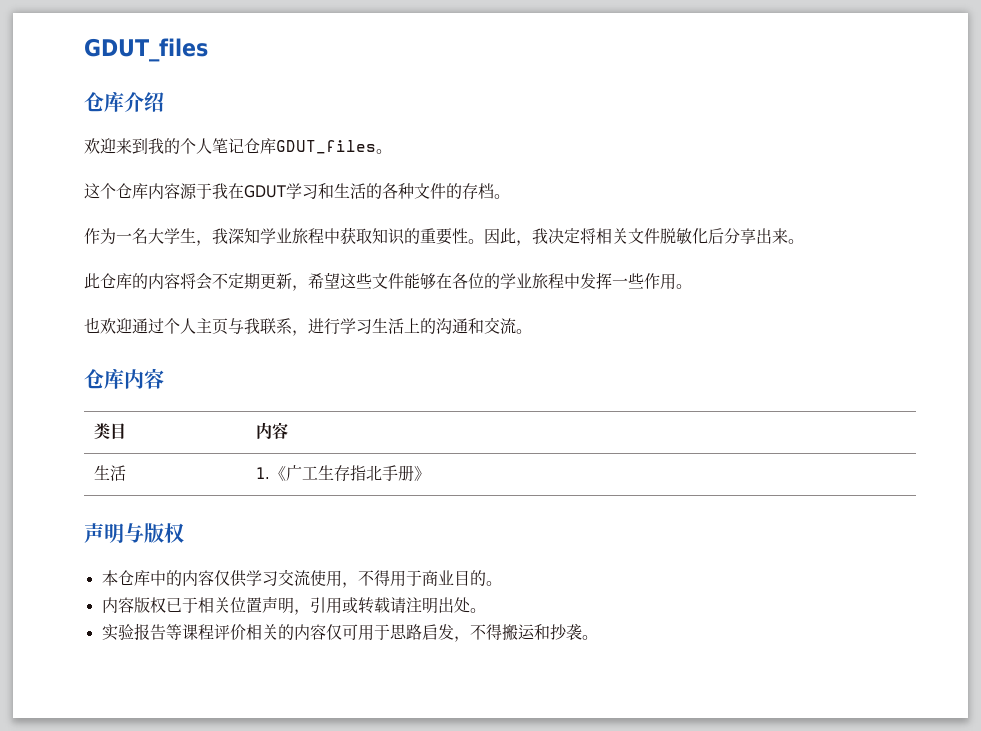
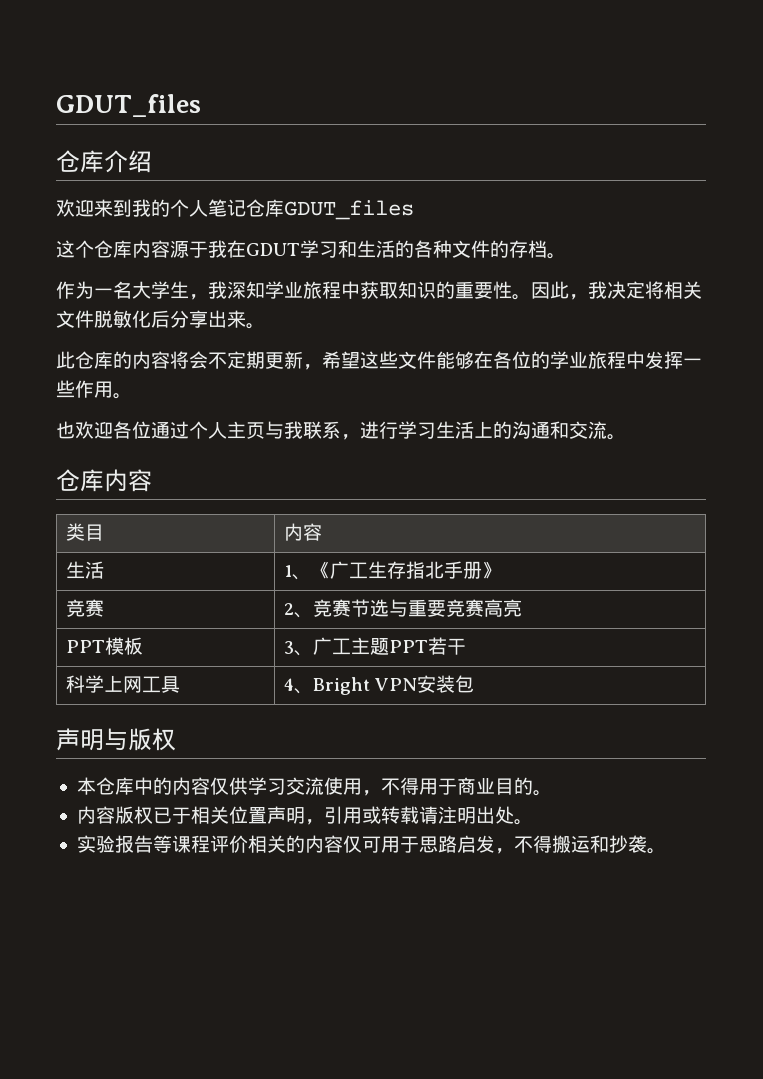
[376,149,392,154] 。 -> (414, 210) none
(132, 326) none -> [113,421,151,439] 各位
[255,467,270,479] 1. -> [283,565,311,580] 1、
(430, 473) none -> [65,599,104,617] [283,599,522,618] [65,637,143,655] [283,637,466,656] [65,675,180,693] [283,675,474,695] // 竞赛 | 2、竞赛节选与重要竞赛高亮 // PPT模板 | 3、广工主题PPT若干 // 科学上网工具 | 4、Bright VPN安装包

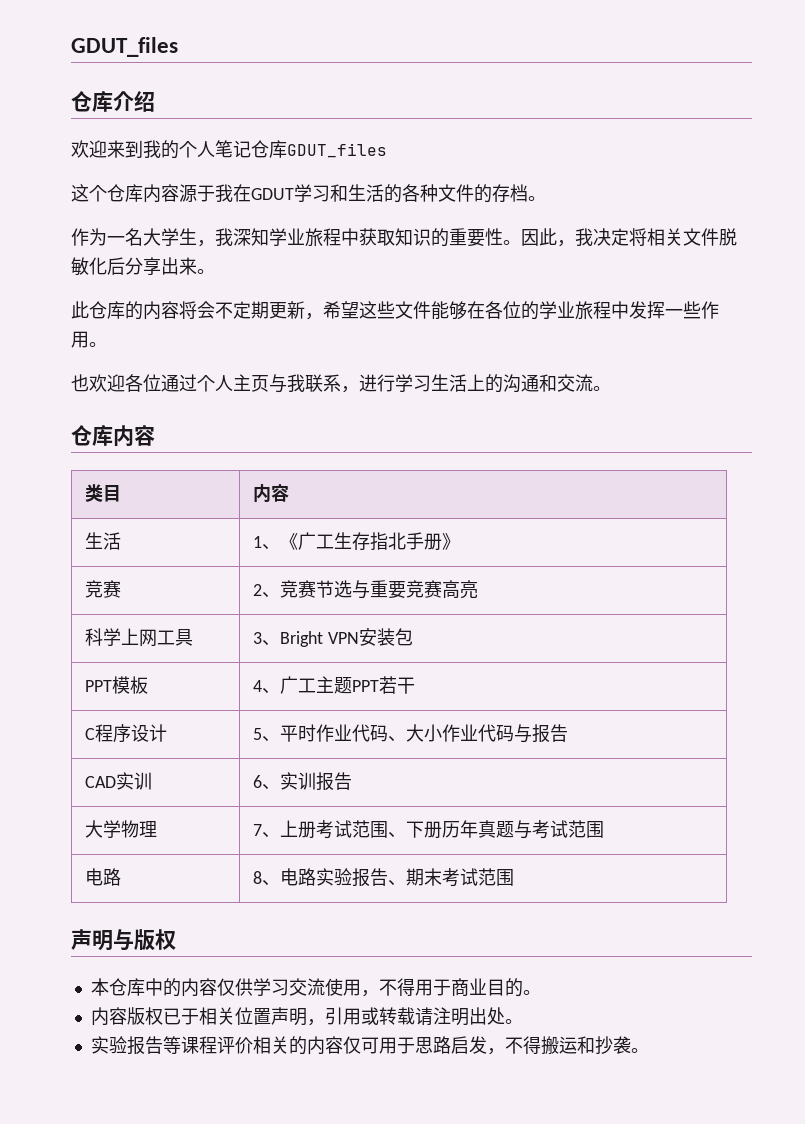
(522, 608) none -> [85,628,194,647] [253,628,413,647] // 科学上网工具 | 3、Bright VPN安装包
[283,641,294,654] 3 -> [253,680,263,692] 4
[65,675,180,693] [283,675,474,695] 科学上网工具 | 4、Bright VPN安装包 -> [85,724,168,743] [253,724,569,743] [85,772,153,790] [253,772,353,791] [85,820,158,838] [253,820,605,839] [85,868,122,886] [253,868,515,887] C程序设计 | 5、平时作业代码、大小作业代码与报告 // CAD实训 | 6、实训报告 // 大学物理 | 7、上册考试范围、下册历年真题与考试范围 // 电路 | 8、电路实验报告、期末考试范围

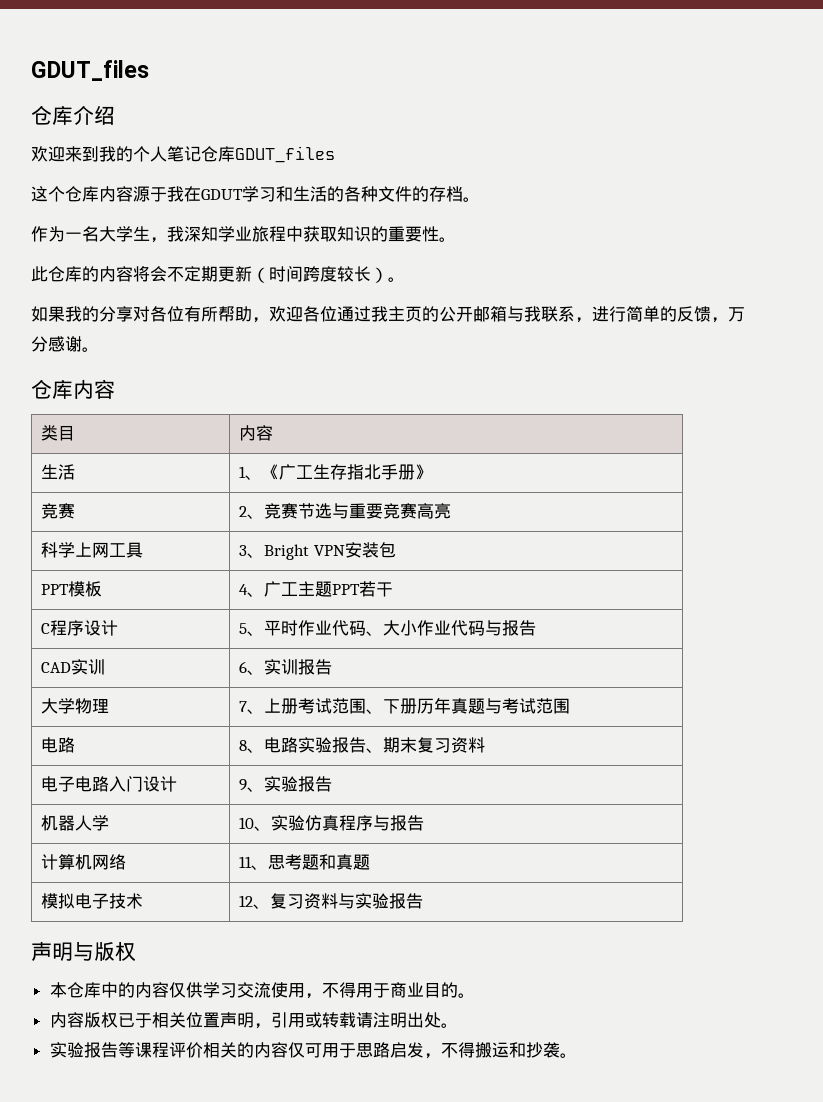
[521,228,737,247] [71,257,215,276] 因此，我决定将相关文件脱敏化后分享出来。 -> (456, 239) none
[305,301,719,320] [71,331,107,348] [71,374,593,393] ，希望这些文件能够在各位的学业旅程中发挥一些作用。 // 也欢迎各位通过个人主页与我联系，进行学习生活上的沟通和交流 -> [252,266,405,283] [31,306,745,323] [31,336,82,352] （时间跨度较长）。 // 如果我的分享对各位有所帮助，欢迎各位通过我主页的公开邮箱与我联系，进行简单的反馈，万分感谢
[442,868,515,887] 考试范围 -> [416,737,485,753] [40,776,177,792] [238,776,332,792] [40,815,109,831] [238,815,424,831] [40,854,126,870] [238,854,370,870] [40,893,143,909] [238,893,423,909] 复习资料 // 电子电路入门设计 | 9、实验报告 // 机器人学 | 10、实验仿真程序与报告 // 计算机网络 | 11、思考题和真题 // 模拟电子技术 | 12、复习资料与实验报告

